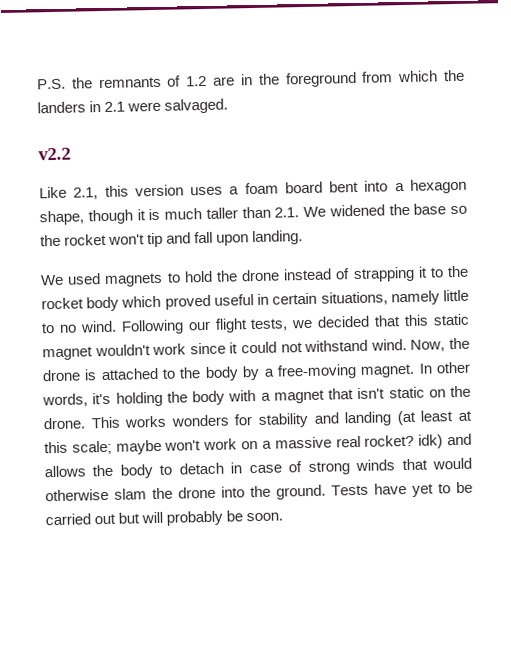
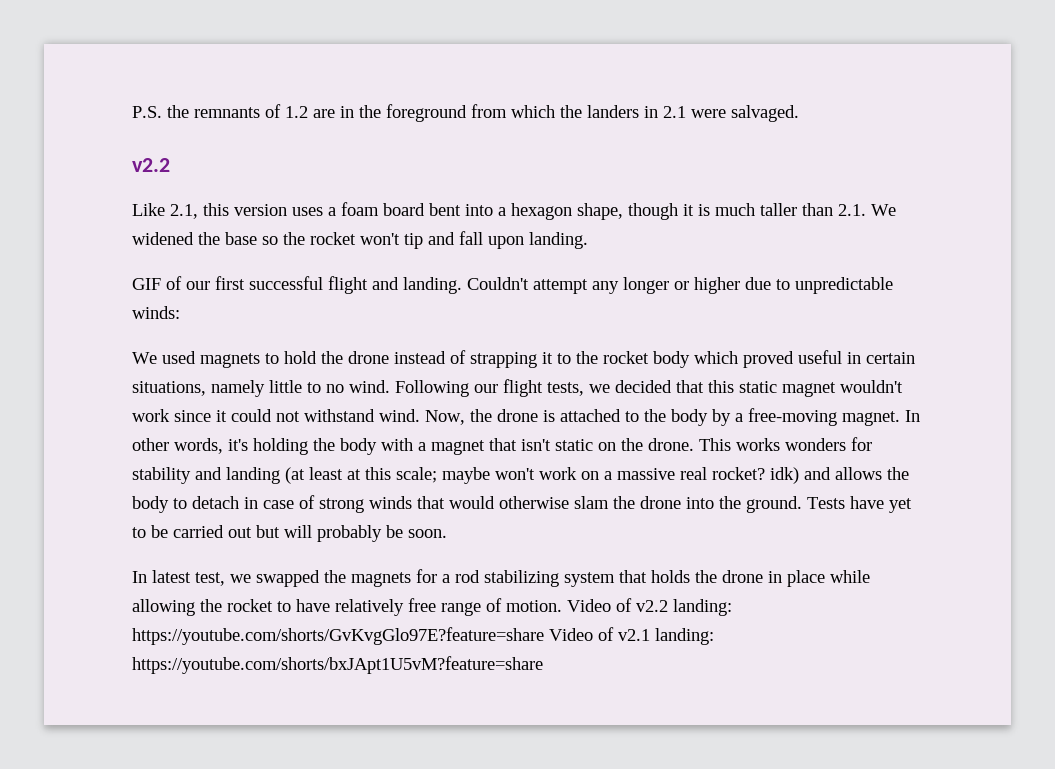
(304, 238) none -> [132,276,893,294] [132,306,180,319] // GIF of our first successful flight and landing. Couldn't attempt any longer or higher due to unpredictable winds:
(284, 517) none -> [132,569,870,587] [132,598,732,616] [132,627,714,645] [132,656,543,674] // In latest test, we swapped the magnets for a rod stabilizing system that holds the drone in place while allowing the rocket to have relatively free range of motion. Video of v2.2 landing: https://youtube.com/shorts/GvKvgGlo97E?feature=share Video of v2.1 landing: https://youtube.com/shorts/bxJApt1U5vM?feature=share

